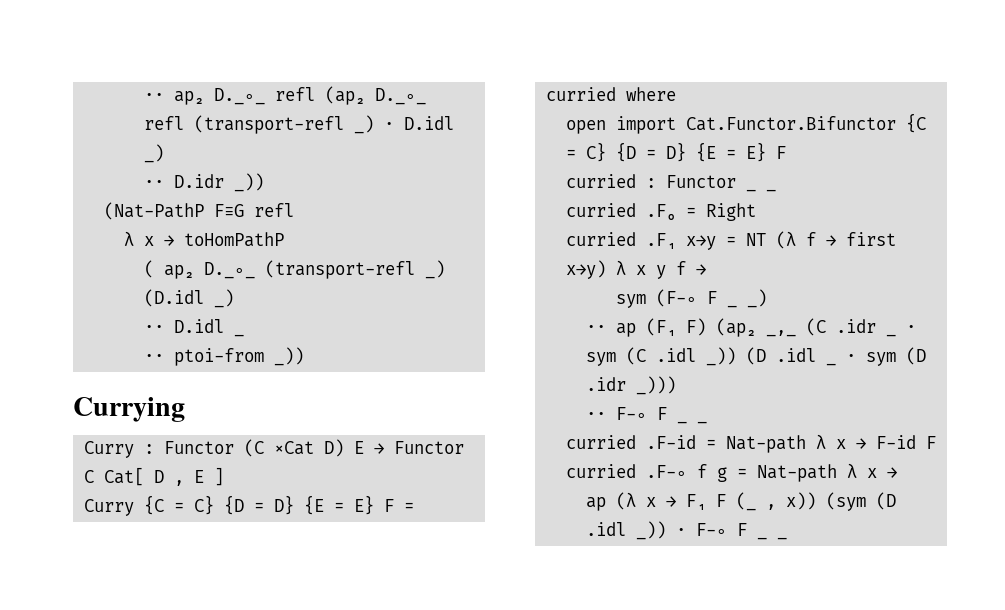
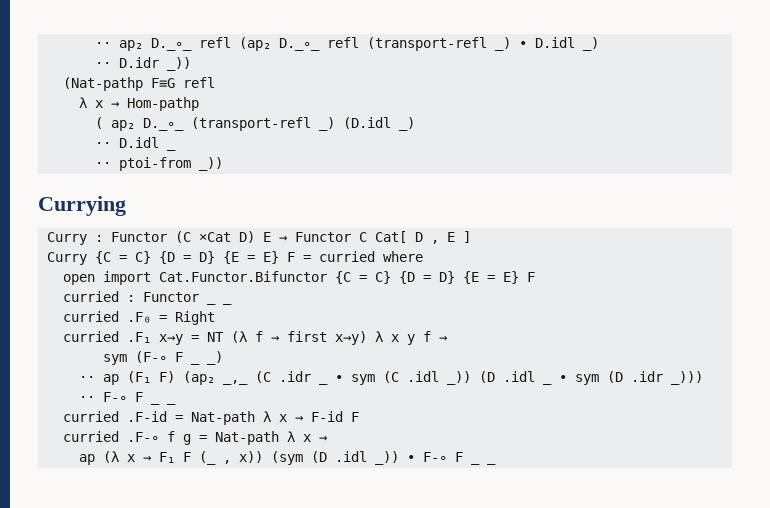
[103,202,204,220] (Nat-PathP -> [63,77,144,91] (Nat-pathp
[183,232,284,247] toHomPathP -> [127,97,200,111] Hom-pathp

